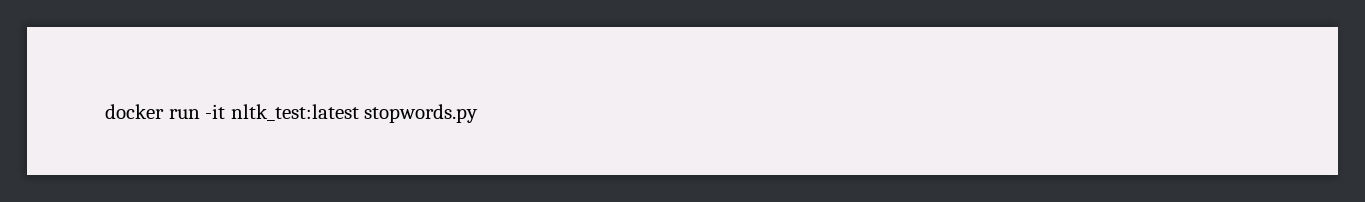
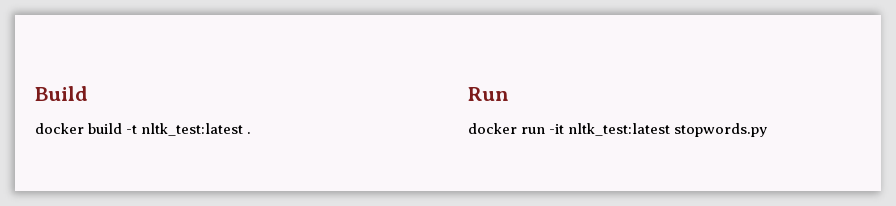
(105, 111) none -> [35,86,88,101] [35,123,252,136] [468,87,509,101] Build // docker build -t nltk_test:latest . // Run //

